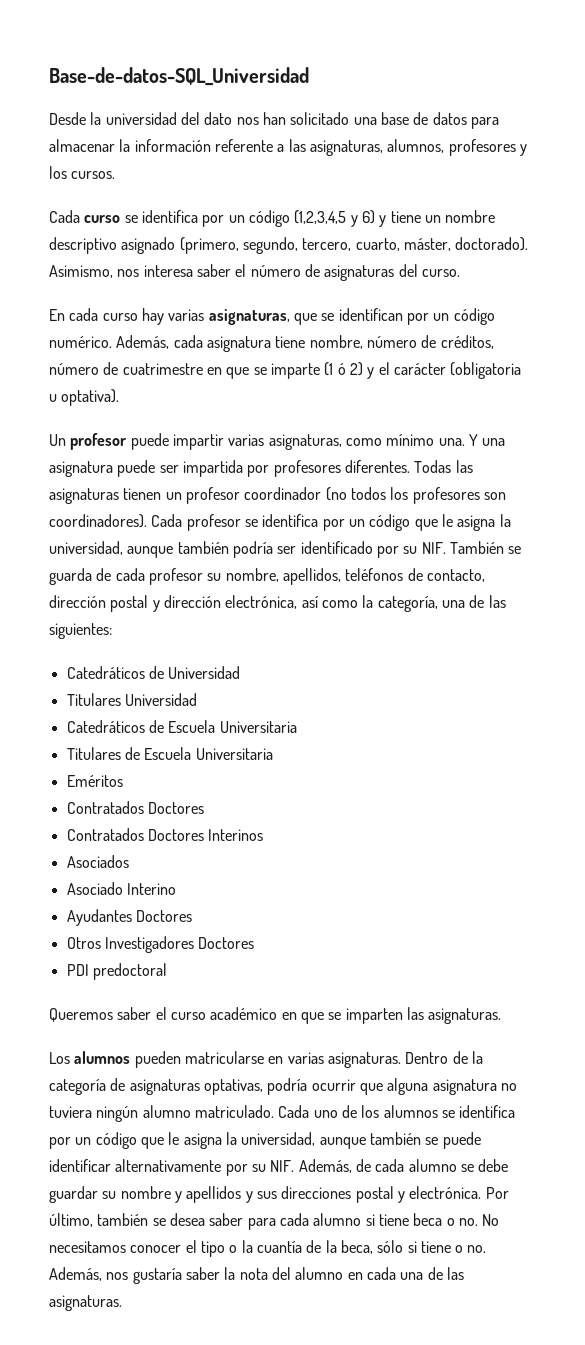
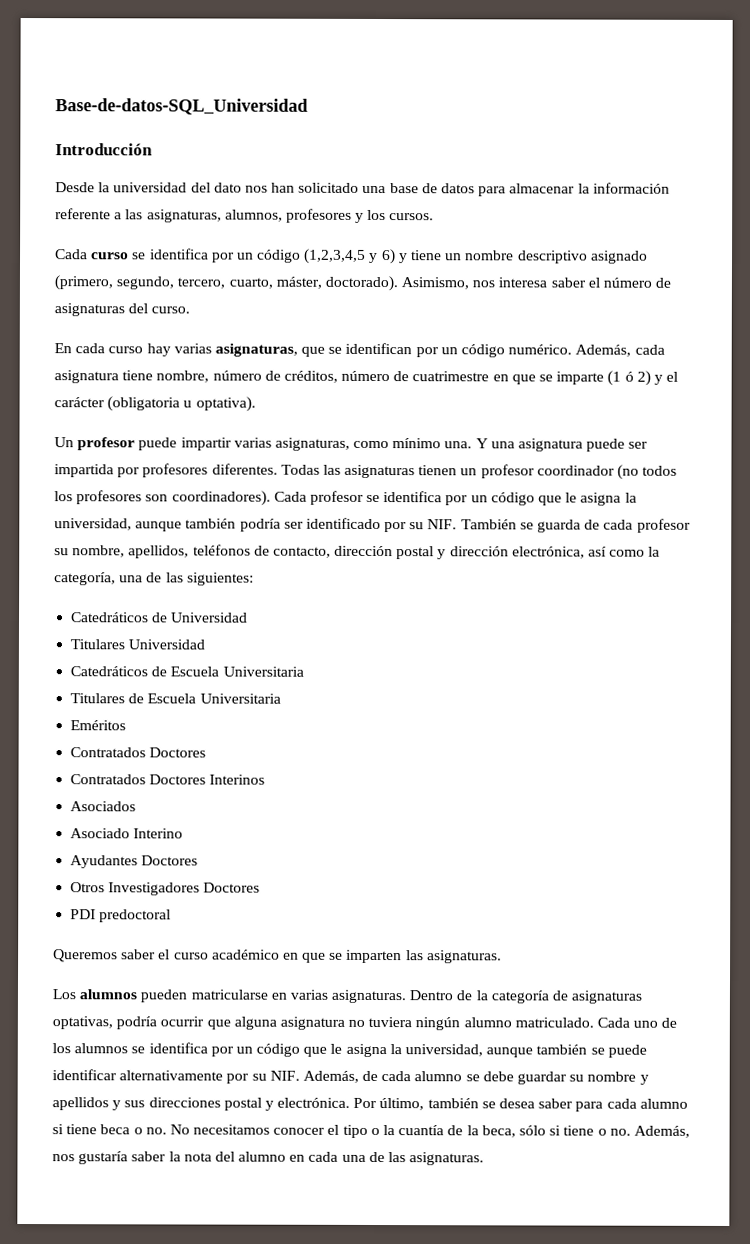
(309, 76) none -> [55,143,153,156] // Introducción

